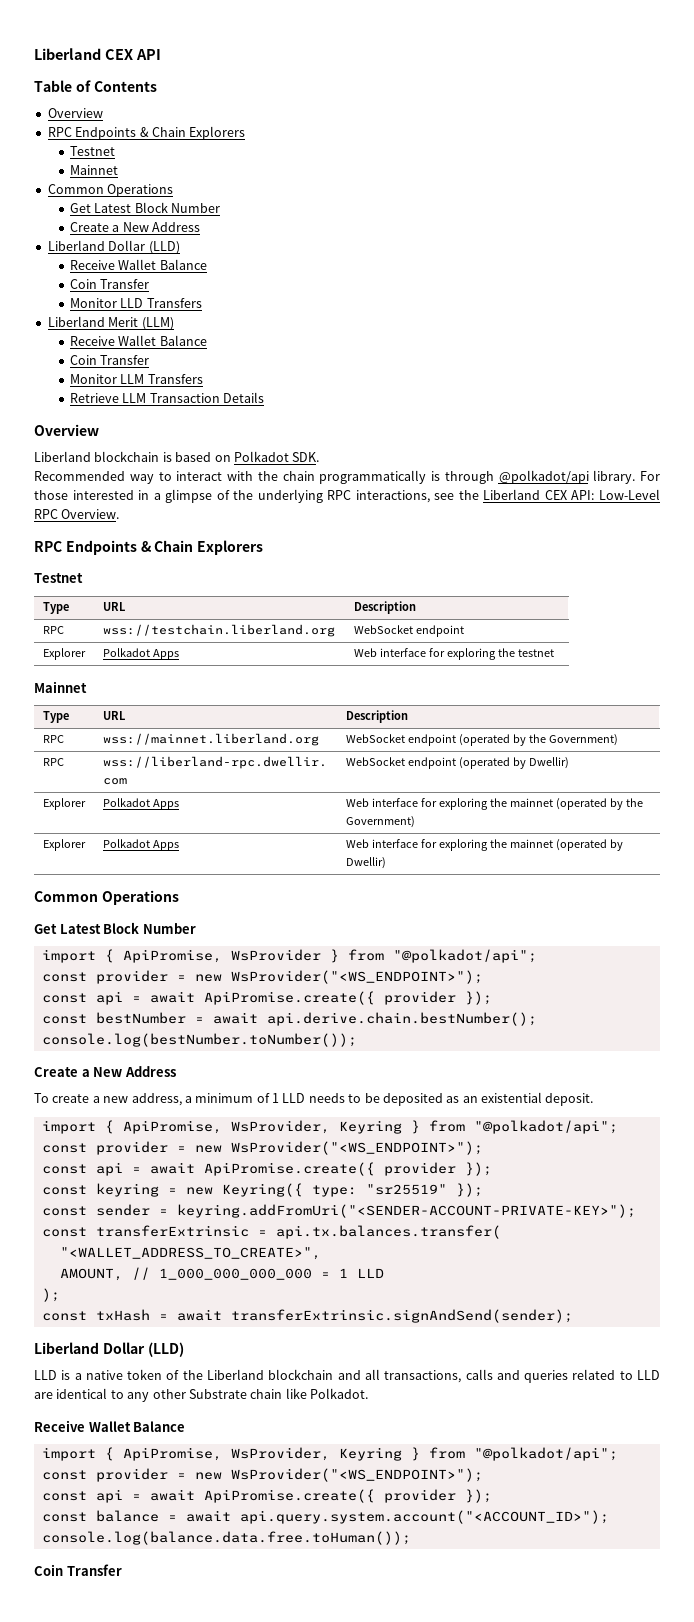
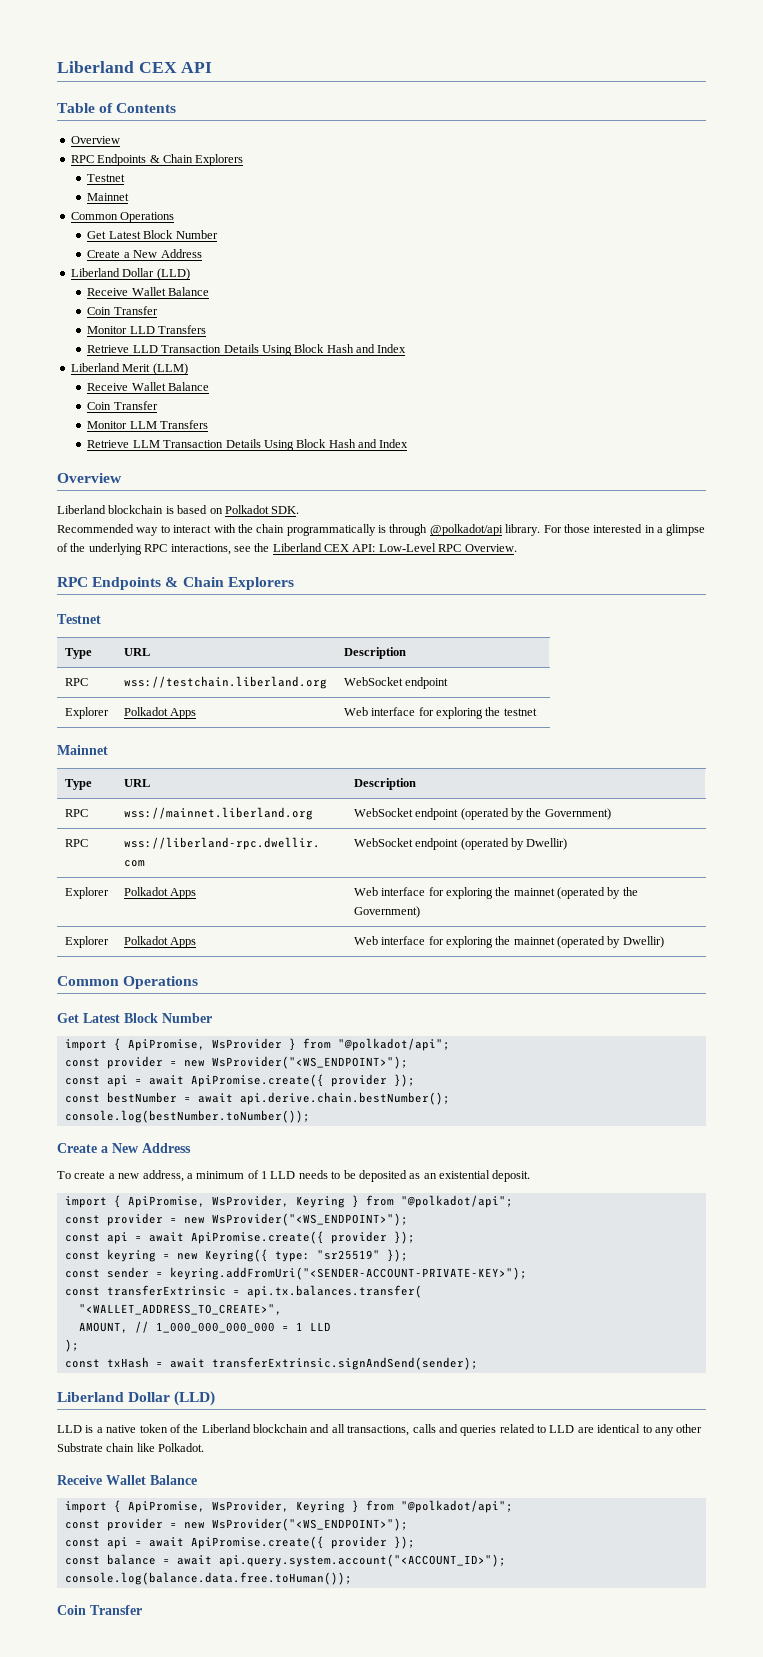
(202, 303) none -> [87,344,407,356] // Retrieve LLD Transaction Details Using Block Hash and Index
(264, 397) none -> [263,439,409,451] Using Block Hash and Index

